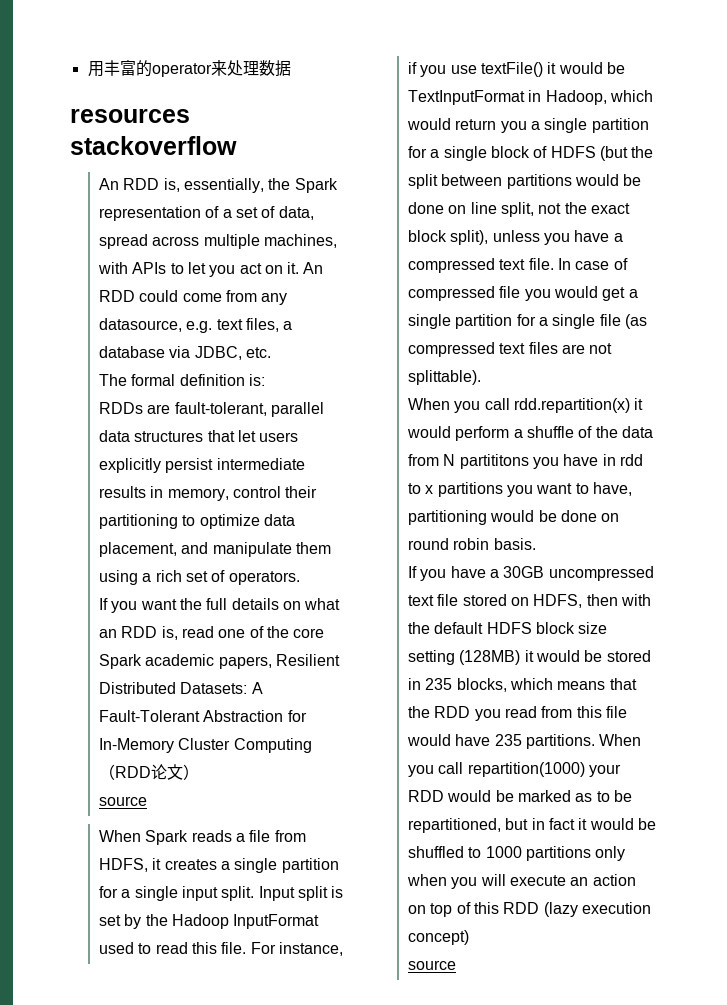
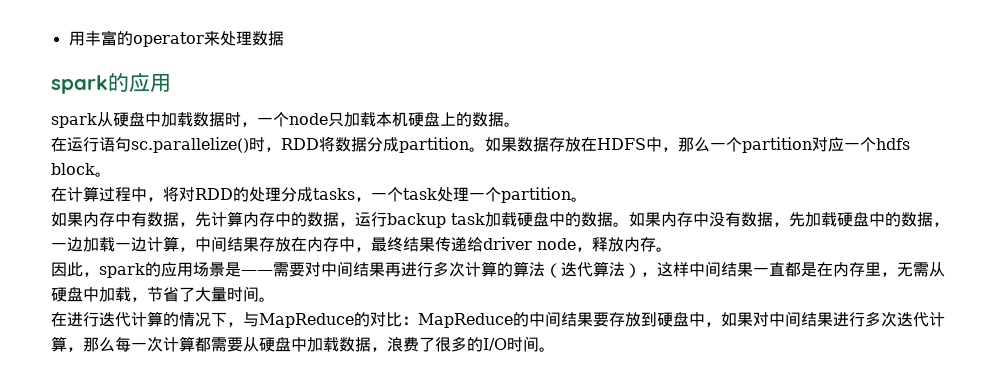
[70,109,190,123] [70,136,237,155] [98,178,338,193] [98,206,314,221] [98,234,337,249] [97,262,324,277] [98,290,288,305] [98,318,293,333] [98,346,271,360] [98,374,265,386] [98,402,324,417] [98,430,299,442] [98,458,305,473] [98,486,318,501] [98,514,295,529] [98,542,331,557] [98,570,300,585] [98,598,341,613] [98,626,325,640] [98,654,340,669] [98,682,263,694] [98,710,307,722] [98,738,312,753] [98,764,199,780] [98,796,147,806] [98,830,306,845] [98,858,339,873] [98,886,344,901] [98,914,320,929] [98,942,343,956] [407,62,625,77] [407,90,653,105] [406,118,649,133] [407,146,654,161] [407,174,642,189] [407,202,630,217] [407,230,623,245] [407,258,628,273] [407,286,638,301] [407,314,647,329] [407,342,613,357] [407,370,481,385] [407,398,644,413] [406,426,653,441] [407,454,643,469] [407,482,632,497] [407,510,620,525] [407,538,536,550] [407,566,654,581] [407,594,651,608] [407,622,608,634] [407,650,651,665] [407,678,637,692] [407,706,627,721] [406,734,642,749] [407,762,621,777] [407,790,632,802] [407,818,656,833] [407,846,626,861] [406,874,636,889] [407,902,651,917] [407,930,469,945] [407,960,456,970] resources stackoverflow // An RDD is, essentially, the Spark representation of a set of data, spread across multiple machines, with APIs to let you act on it. An RDD could come from any datasource, e.g. text files, a database via JDBC, etc. // The formal definition is: // RDDs are fault-tolerant, parallel data structures that let users explicitly persist intermediate results in memory, control their partitioning to optimize data placement, and manipulate them using a rich set of operators. // If you want the full details on what an RDD is, read one of the core Spark academic papers, Resilient Distributed Datasets: A Fault-Tolerant Abstraction for In-Memory Cluster Computing（RDD论文） // source // When Spark reads a file from HDFS, it creates a single partition for a single input split. Input split is set by the Hadoop InputFormat used to read this file. For instance, if you use textFile() it would be TextInputFormat in Hadoop, which would return you a single partition for a single block of HDFS (but the split between partitions would be done on line split, not the exact block split), unless you have a compressed text file. In case of compressed file you would get a single partition for a single file (as compressed text files are not splittable). // When you call rdd.repartition(x) it would perform a shuffle of the data from N partititons you have in rdd to x partitions you want to have, partitioning would be done on round robin basis. // If you have a 30GB uncompressed text file stored on HDFS, then with the default HDFS block size setting (128MB) it would be stored in 235 blocks, which means that the RDD you read from this file would have 235 partitions. When you call repartition(1000) your RDD would be marked as to be repartitioned, but in fact it would be shuffled to 1000 partitions only when you will execute an action on top of this RDD (lazy execution concept) // source -> [51,72,171,94] [51,112,520,128] [51,136,910,153] [51,163,111,177] [51,186,587,203] [51,211,949,228] [51,236,672,252] [51,261,945,278] [51,286,275,302] [51,311,945,328] [51,336,555,352] spark的应用 // spark从硬盘中加载数据时，一个node只加载本机硬盘上的数据。 // 在运行语句sc.parallelize()时，RDD将数据分成partition。如果数据存放在HDFS中，那么一个partition对应一个hdfs block。 // 在计算过程中，将对RDD的处理分成tasks，一个task处理一个partition。 // 如果内存中有数据，先计算内存中的数据，运行backup task加载硬盘中的数据。如果内存中没有数据，先加载硬盘中的数据，一边加载一边计算，中间结果存放在内存中，最终结果传递给driver node，释放内存。 // 因此，spark的应用场景是——需要对中间结果再进行多次计算的算法（迭代算法），这样中间结果一直都是在内存里，无需从硬盘中加载，节省了大量时间。 // 在进行迭代计算的情况下，与MapReduce的对比：MapReduce的中间结果要存放到硬盘中，如果对中间结果进行多次迭代计算，那么每一次计算都需要从硬盘中加载数据，浪费了很多的I/O时间。

